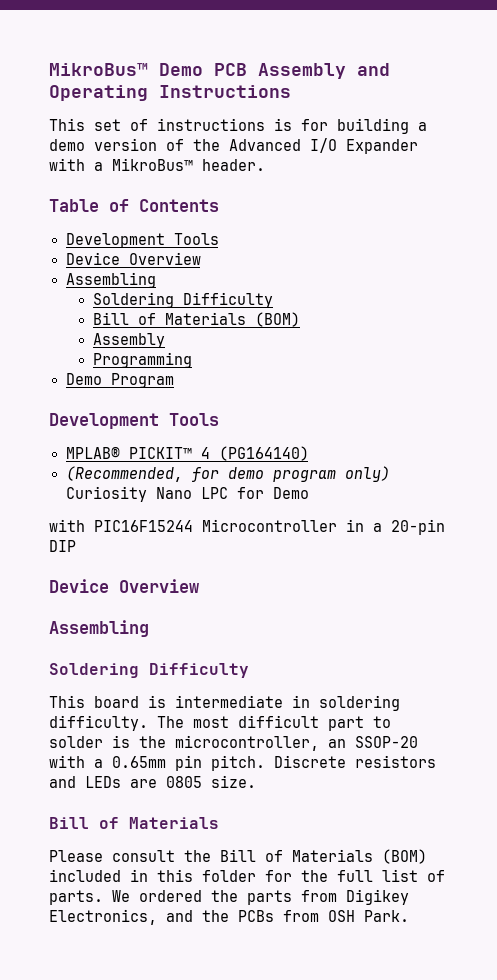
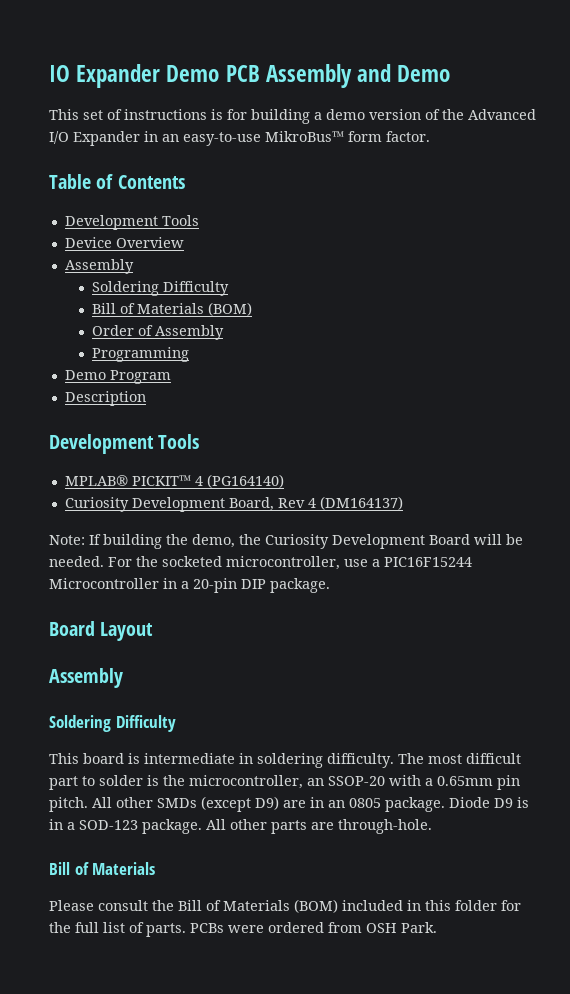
[49,63,148,76] MikroBus™ -> [49,64,161,88] IO Expander
[49,85,291,101] Operating Instructions -> [397,65,451,82] Demo
[49,158,265,171] with a MikroBus™ header. -> [144,131,430,146] in an easy-to-use MikroBus™ form factor.
[65,272,156,288] Assembling -> [64,259,134,274] Assembly
(300, 319) none -> [92,325,154,336] Order of
(174, 380) none -> [64,391,146,406] // Description
[65,466,390,482] [65,486,309,502] [49,519,85,532] (Recommended, for demo program only) Curiosity Nano LPC for Demo // with -> [64,496,403,512] [49,534,523,549] [49,556,380,570] Curiosity Development Board, Rev 4 (DM164137) // Note: If building the demo, the Curiosity Development Board will be needed. For the socketed microcontroller, use a
[49,579,199,593] [49,620,149,637] // Device Overview // Assembling -> [270,578,330,593] [49,621,154,641] [49,668,123,688] package. // Board Layout // Assembly
[274,755,436,768] [49,775,256,788] Discrete resistors and LEDs are 0805 size. -> [92,796,529,812] [49,819,432,834] All other SMDs (except D9) are in an 0805 package. Diode D9 is in a SOD-123 package. All other parts are through-hole.
[112,889,409,905] [49,909,274,925] We ordered the parts from Digikey Electronics, and the PCBs -> [190,922,324,933] PCBs were ordered

